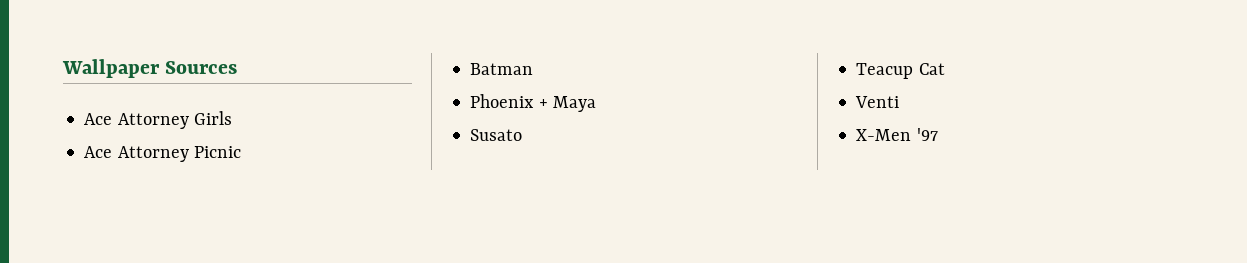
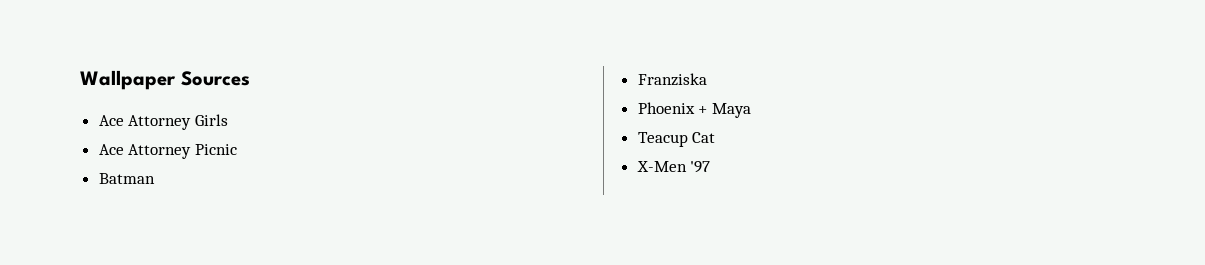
(534, 69) none -> [637,73,707,86] // Franziska
[470,129,523,141] // Susato -> (751, 110) none
[855,96,900,108] // Venti -> (716, 137) none

